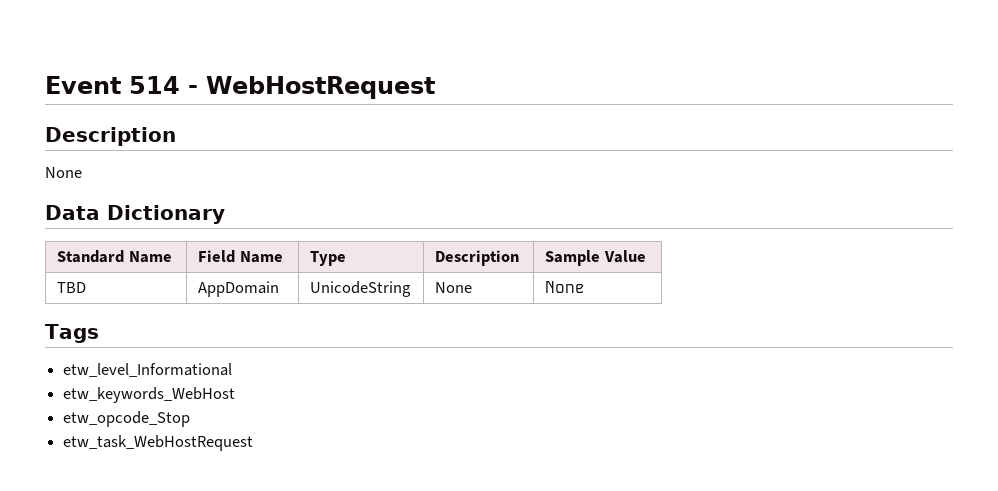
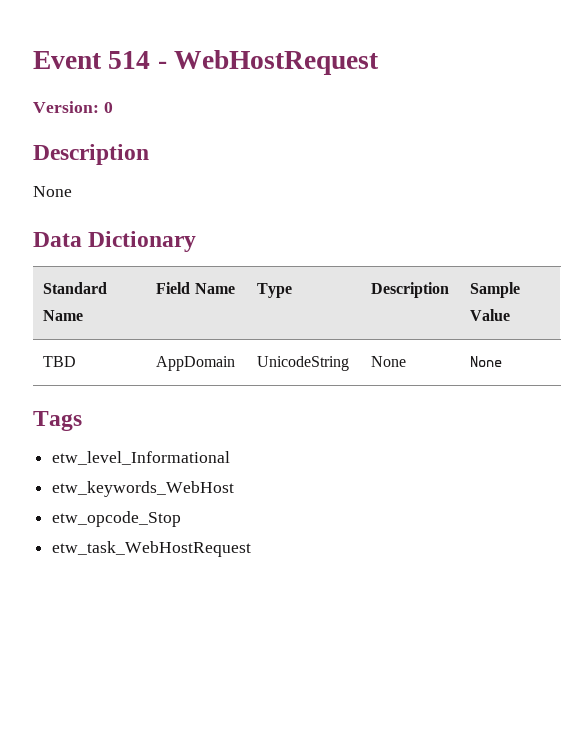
(435, 87) none -> [33,101,113,113] // Version: 0

